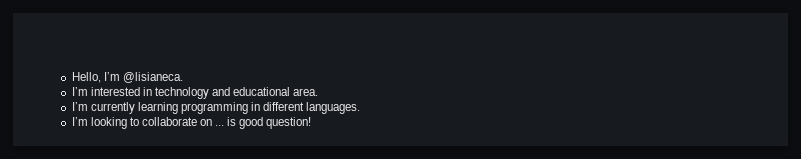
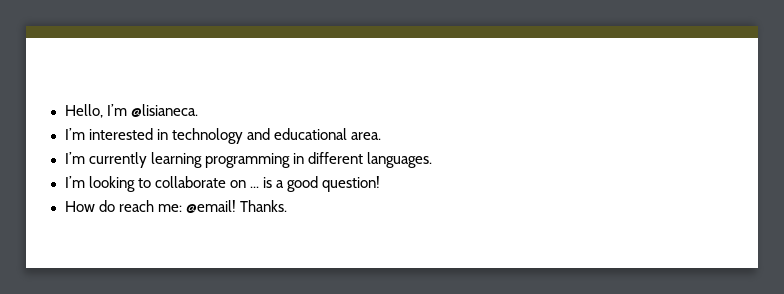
(237, 121) none -> [275,180,284,188] a
(312, 123) none -> [64,200,287,213] // How do reach me: @email! Thanks.

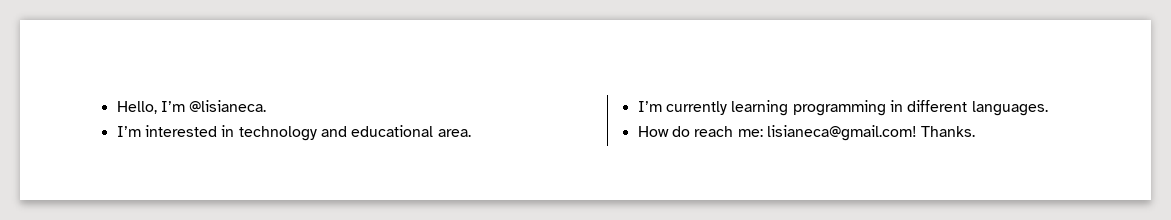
[64,176,380,192] // I’m looking to collaborate on ... is a good question! -> (1048, 108) none
[185,200,236,213] @email! -> [766,125,917,141] lisianeca@gmail.com!

